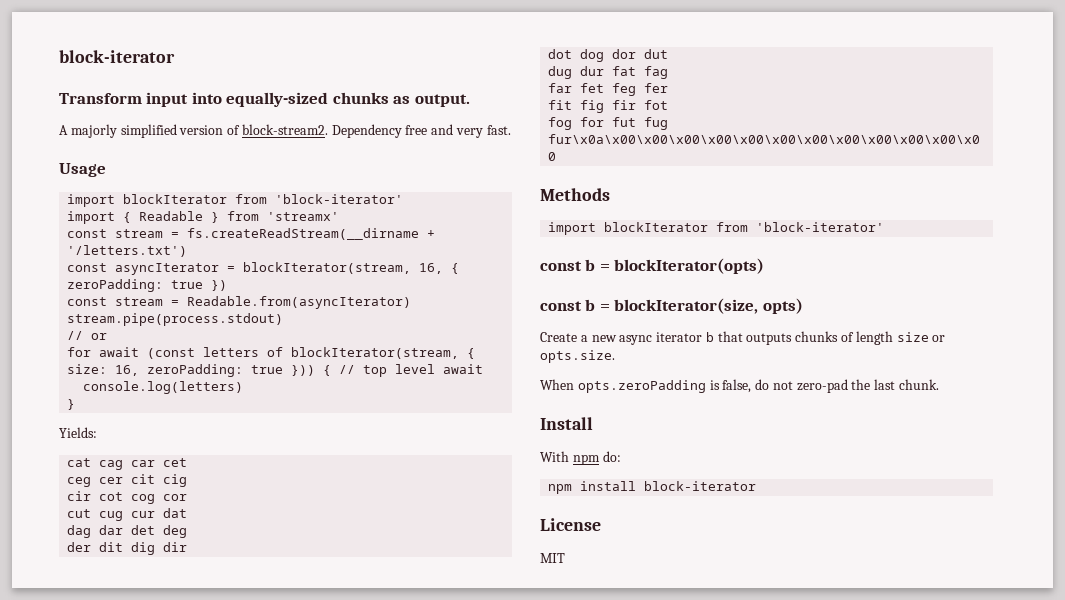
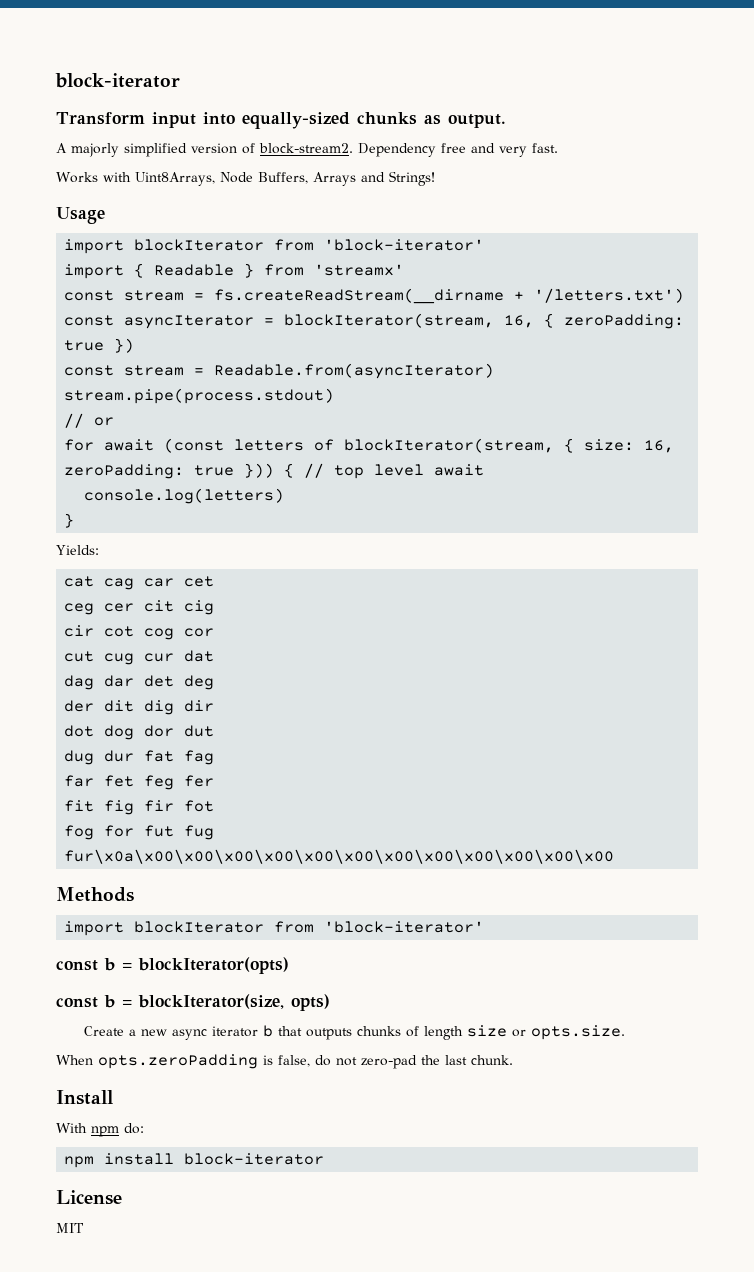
(511, 130) none -> [56,171,435,186] // Works with Uint8Arrays, Node Buffers, Arrays and Strings!

